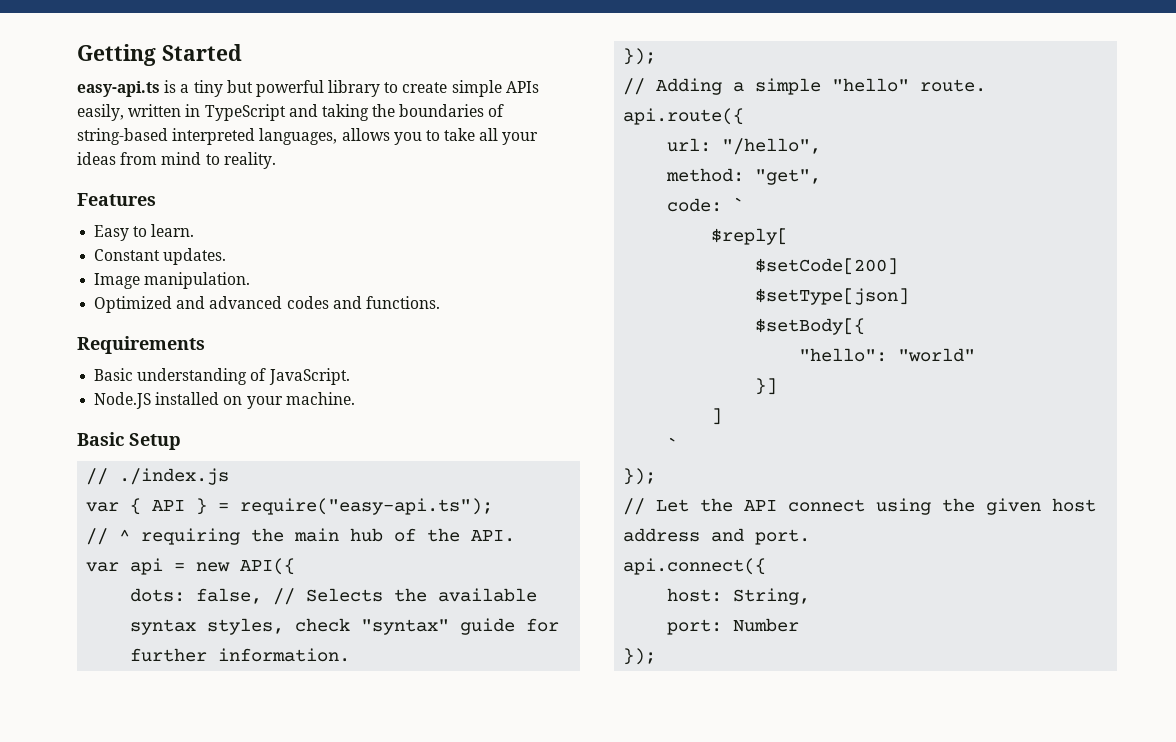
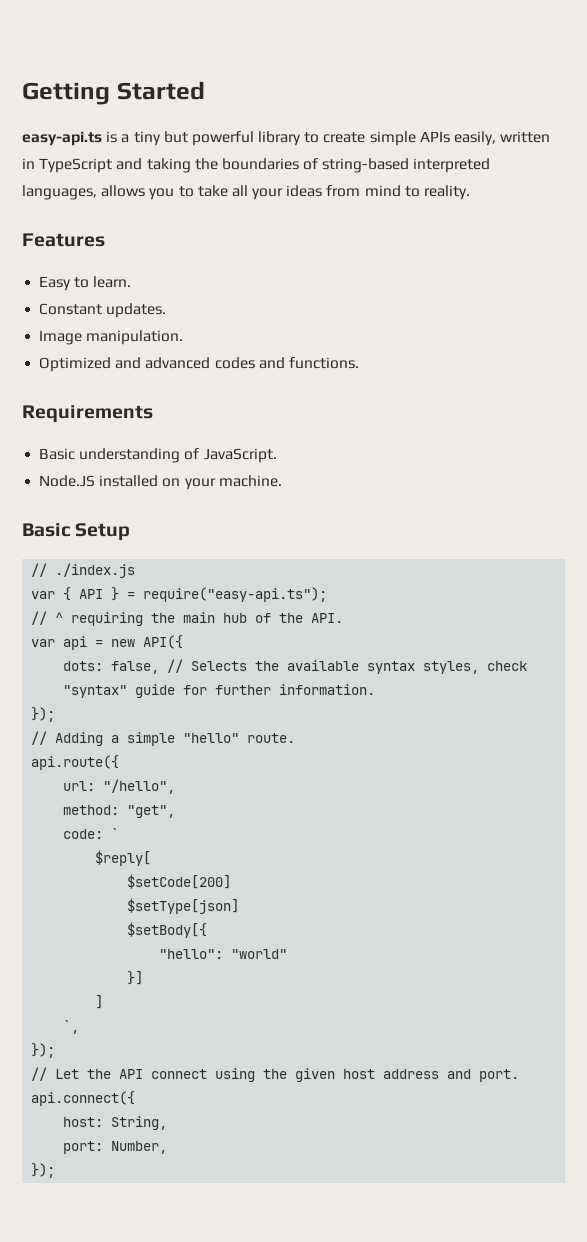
[667,437,679,451] ` -> [63,1020,80,1034] `,
[733,618,800,632] Number -> [111,1141,168,1154] Number,

